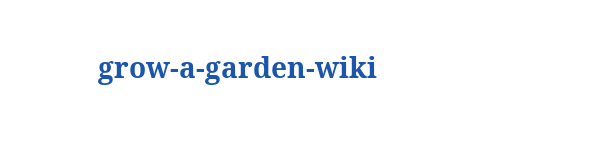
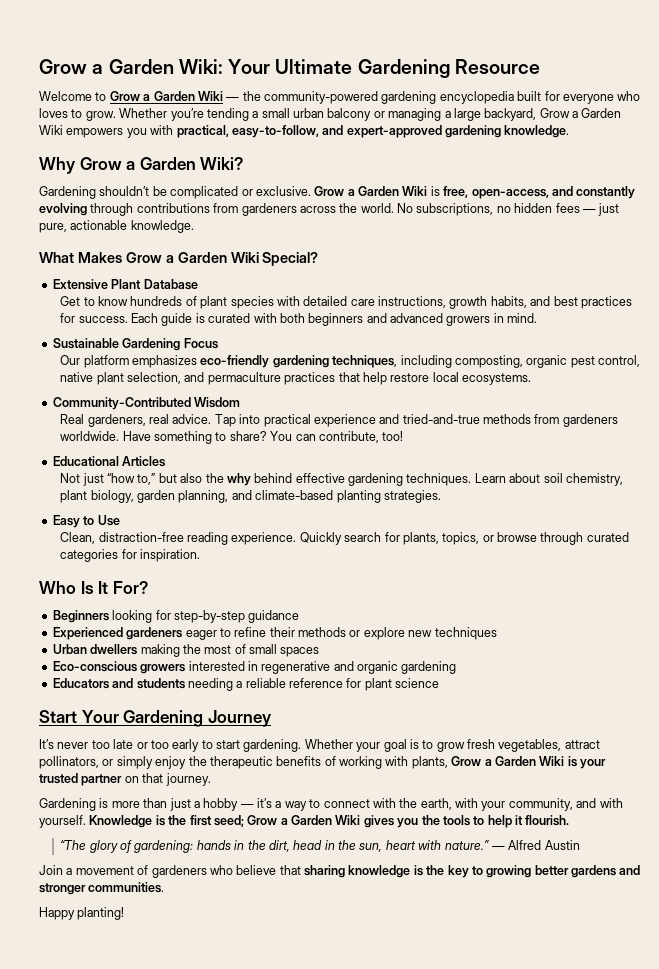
[98,56,377,85] grow-a-garden-wiki -> [39,59,540,78] [39,91,641,104] [39,108,622,121] [39,125,570,138] [39,157,244,174] [39,186,636,199] [39,203,620,216] [39,220,194,233] [39,252,319,266] [52,279,198,290] [60,296,632,309] [60,313,538,326] [52,338,218,351] [60,355,641,368] [60,372,532,385] [52,397,241,410] [60,414,618,427] [60,431,404,444] [52,456,166,467] [60,473,623,486] [60,490,441,503] [52,515,120,528] [60,532,629,545] [60,549,201,562] [39,581,148,594] [52,610,300,623] [52,627,497,640] [52,644,320,657] [52,661,457,674] [52,678,440,691] [39,710,272,727] [39,739,600,752] [39,756,606,769] [39,773,211,786] [39,798,623,811] [39,815,570,828] [60,840,580,853] [39,865,641,878] [39,882,165,895] [39,907,125,920] Grow a Garden Wiki: Your Ultimate Gardening Resource // Welcome to Grow a Garden Wiki — the community-powered gardening encyclopedia built for everyone who loves to grow. Whether you’re tending a small urban balcony or managing a large backyard, Grow a Garden Wiki empowers you with practical, easy-to-follow, and expert-approved gardening knowledge. // Why Grow a Garden Wiki? // Gardening shouldn’t be complicated or exclusive. Grow a Garden Wiki is free, open-access, and constantly evolving through contributions from gardeners across the world. No subscriptions, no hidden fees — just pure, actionable knowledge. // What Makes Grow a Garden Wiki Special? // Extensive Plant Database // Get to know hundreds of plant species with detailed care instructions, growth habits, and best practices for success. Each guide is curated with both beginners and advanced growers in mind. // Sustainable Gardening Focus // Our platform emphasizes eco-friendly gardening techniques, including composting, organic pest control, native plant selection, and permaculture practices that help restore local ecosystems. // Community-Contributed Wisdom // Real gardeners, real advice. Tap into practical experience and tried-and-true methods from gardeners worldwide. Have something to share? You can contribute, too! // Educational Articles // Not just “how to,” but also the why behind effective gardening techniques. Learn about soil chemistry, plant biology, garden planning, and climate-based planting strategies. // Easy to Use // Clean, distraction-free reading experience. Quickly search for plants, topics, or browse through curated categories for inspiration. // Who Is It For? // Beginners looking for step-by-step guidance // Experienced gardeners eager to refine their methods or explore new techniques // Urban dwellers making the most of small spaces // Eco-conscious growers interested in regenerative and organic gardening // Educators and students needing a reliable reference for plant science // Start Your Gardening Journey // It’s never too late or too early to start gardening. Whether your goal is to grow fresh vegetables, attract pollinators, or simply enjoy the therapeutic benefits of working with plants, Grow a Garden Wiki is your trusted partner on that journey. // Gardening is more than just a hobby — it’s a way to connect with the earth, with your community, and with yourself. Knowledge is the first seed; Grow a Garden Wiki gives you the tools to help it flourish. // “The glory of gardening: hands in the dirt, head in the sun, heart with nature.” — Alfred Austin // Join a movement of gardeners who believe that sharing knowledge is the key to growing better gardens and stronger communities. // Happy planting!

